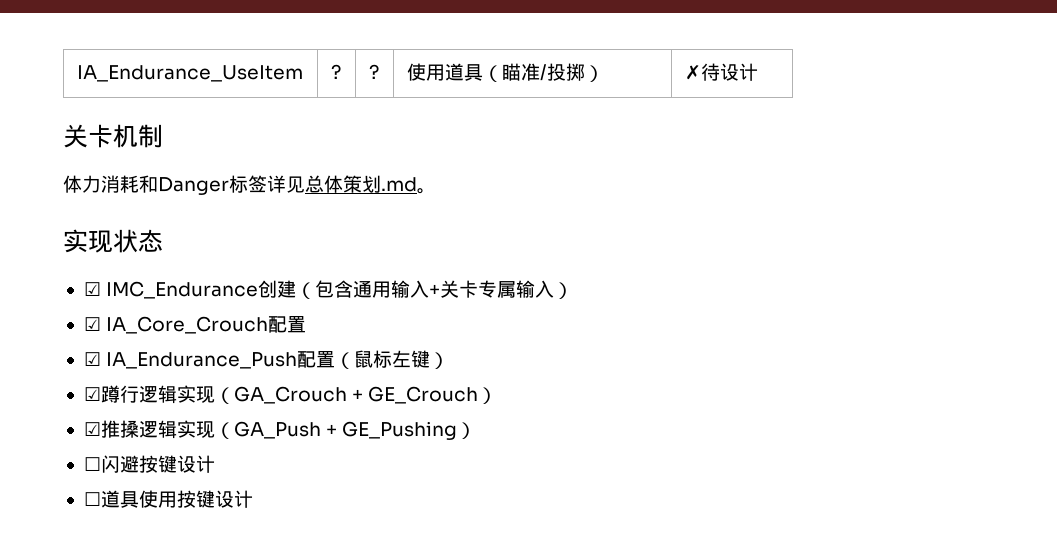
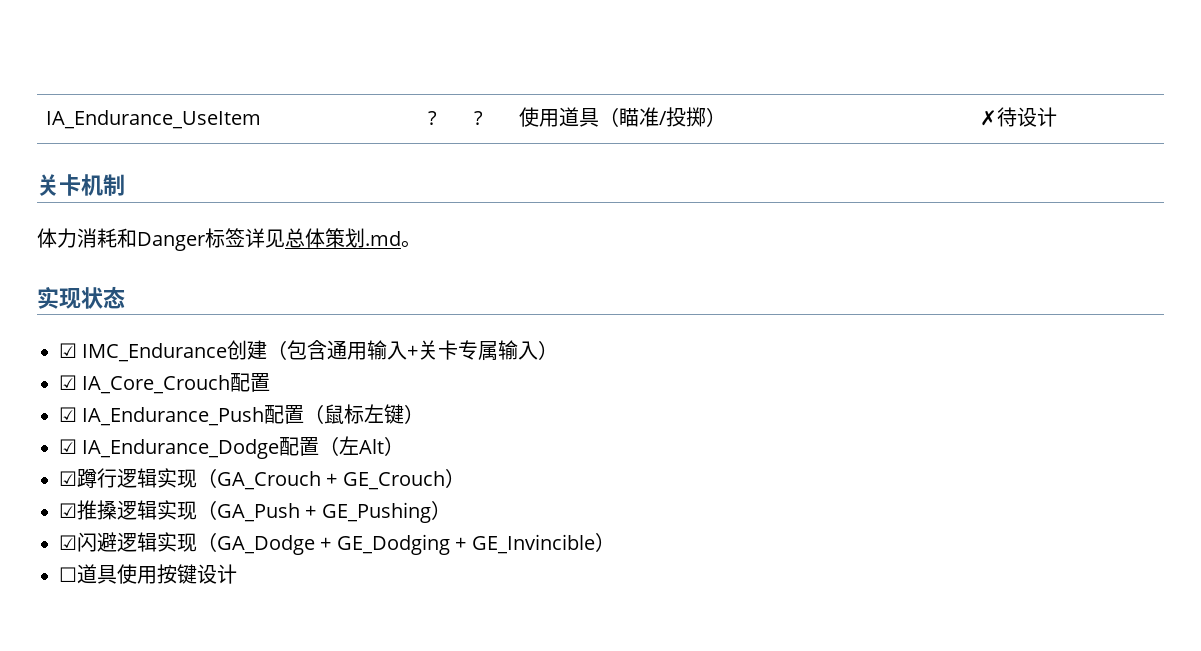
(450, 360) none -> [59,436,405,459] // ☑ IA_Endurance_Dodge配置（左Alt）
[83,455,215,473] ☐闪避按键设计 -> [59,532,615,555] ☑闪避逻辑实现（GA_Dodge + GE_Dodging + GE_Invincible）

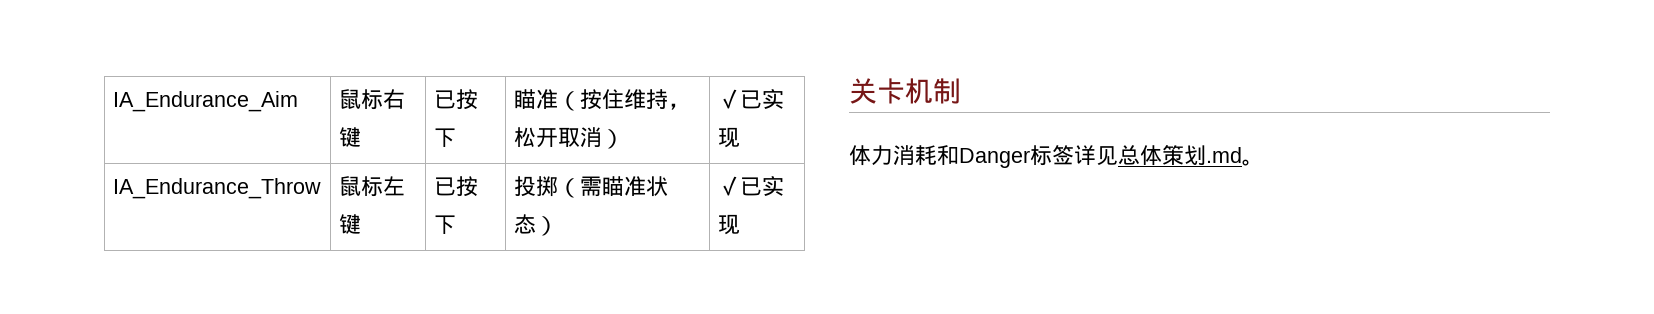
[45,110,261,129] [427,111,437,125] [473,111,483,125] [518,107,726,127] [979,107,1057,127] IA_Endurance_UseItem | ? | ? | 使用道具（瞄准/投掷） | ✗待设计 -> [112,91,298,112] [338,89,405,110] [338,127,361,147] [433,89,478,110] [433,128,456,147] [513,89,690,111] [513,127,624,149] [717,89,784,109] [717,127,740,148] [112,178,321,199] [338,176,405,197] [338,214,361,234] [433,176,478,197] [433,215,456,234] [513,176,668,198] [513,214,558,236] [717,176,784,196] [717,214,740,235] IA_Endurance_Aim | 鼠标右键 | 已按下 | 瞄准（按住维持，松开取消） | ✓已实现 // IA_Endurance_Throw | 鼠标左键 | 已按下 | 投掷（需瞄准状态） | ✓已实现
[37,286,125,309] [59,340,559,362] [59,373,271,394] [59,404,425,426] [59,436,405,459] [59,468,465,490] [59,500,451,523] [59,532,615,555] [59,564,237,584] // 实现状态 // ☑ IMC_Endurance创建（包含通用输入+关卡专属输入） // ☑ IA_Core_Crouch配置 // ☑ IA_Endurance_Push配置（鼠标左键） // ☑ IA_Endurance_Dodge配置（左Alt） // ☑蹲行逻辑实现（GA_Crouch + GE_Crouch） // ☑推搡逻辑实现（GA_Push + GE_Pushing） // ☑闪避逻辑实现（GA_Dodge + GE_Dodging + GE_Invincible） // ☐道具使用按键设计 -> (1264, 162) none

